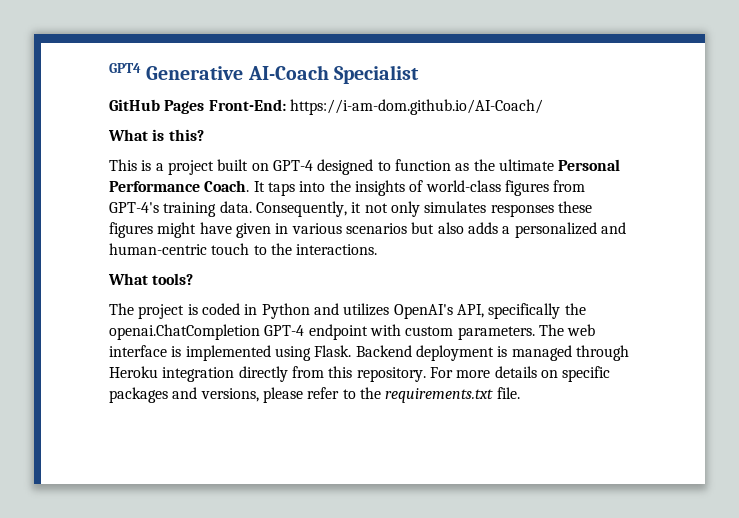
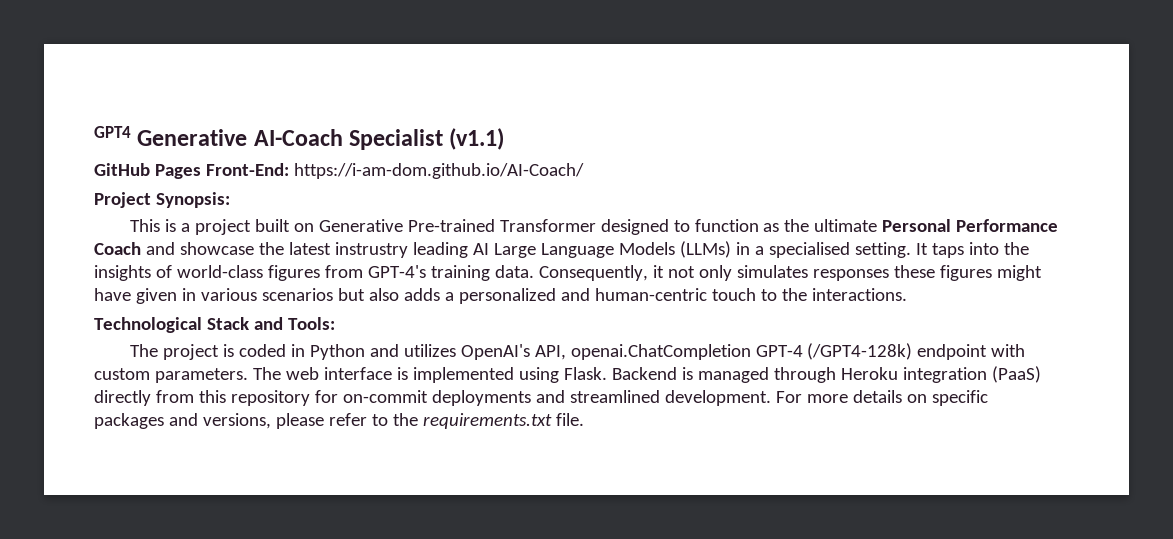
(420, 74) none -> [449,128,505,150] (v1.1)
[108,129,204,141] What is this? -> [94,192,230,208] Project Synopsis:
[272,160,313,171] GPT-4 -> [318,219,596,232] Generative Pre-trained Transformer
[204,180,250,192] Coach. -> [94,241,911,258] Coach and showcase the latest instrustry leading AI Large Language Models (LLMs) in a specialised setting.
[108,273,194,285] What tools? -> [94,317,335,333] Technological Stack and Tools:
[488,303,586,319] specifically the -> (566, 352) none
(305, 330) none -> [807,343,913,360] (/GPT4-128k)
[415,345,494,361] deployment -> (677, 373) none
(235, 374) none -> [991,366,1041,383] (PaaS)
[356,367,426,382] repository. -> [230,390,771,406] repository for on-commit deployments and streamlined development.

